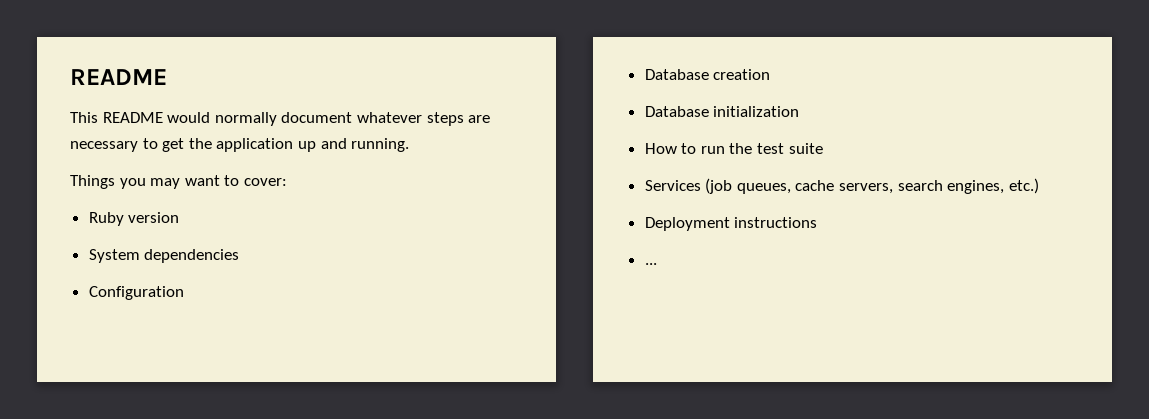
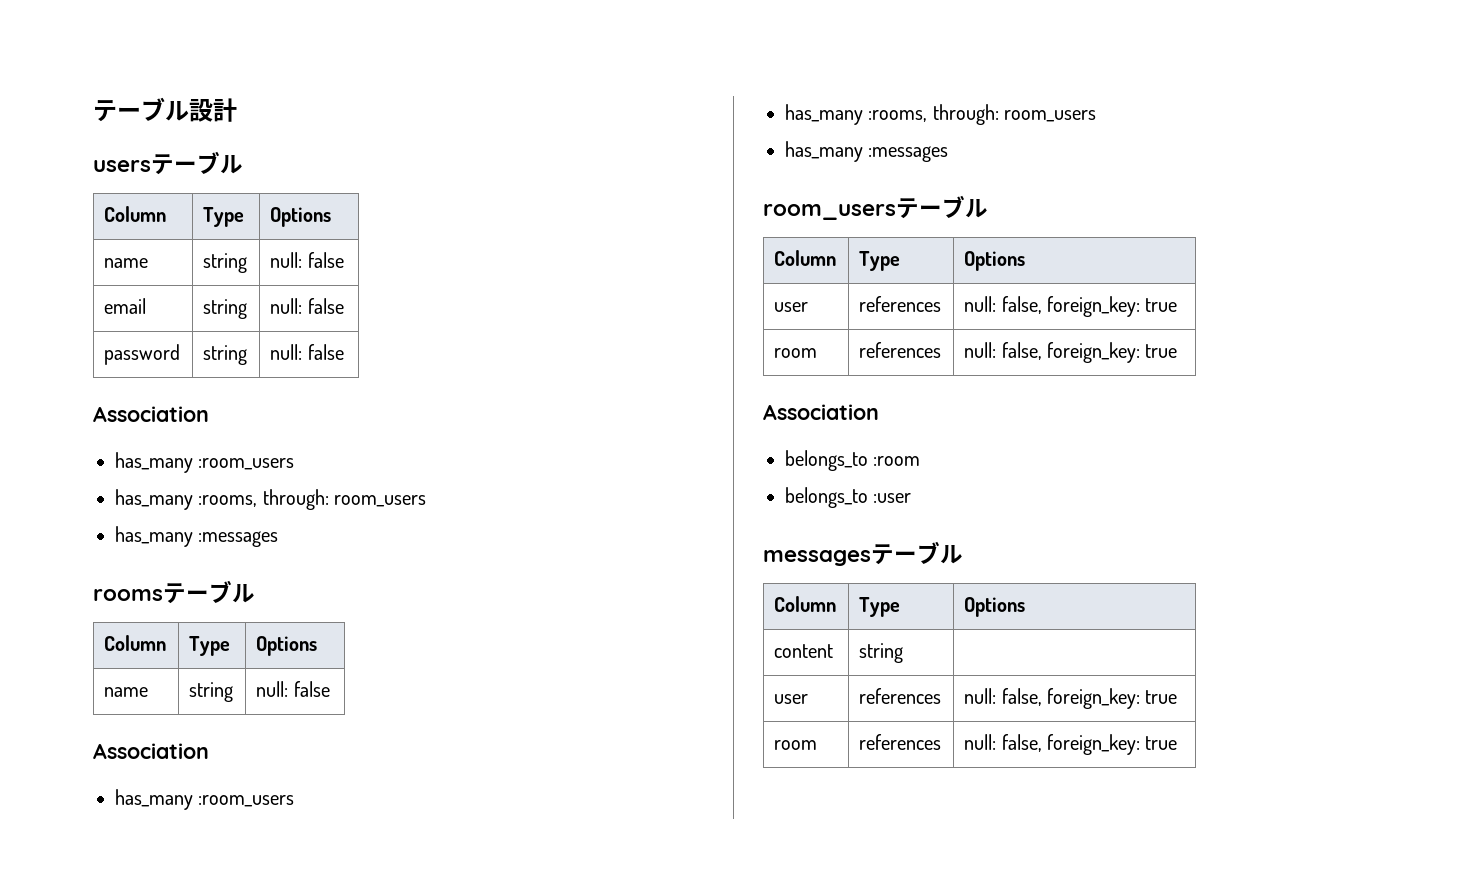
[70,69,167,85] [70,112,491,126] [70,138,410,152] [70,175,287,189] [88,212,180,226] [88,249,240,263] [88,286,184,300] [644,69,771,80] [644,106,800,117] [644,143,823,154] [644,178,1039,194] [644,217,818,231] [644,263,657,265] README // This README would normally document whatever steps are necessary to get the application up and running. // Things you may want to cover: // Ruby version // System dependencies // Configuration // Database creation // Database initialization // How to run the test suite // Services (job queues, cache servers, search engines, etc.) // Deployment instructions // ... -> [93,97,237,122] [93,151,243,175] [104,206,167,222] [203,207,245,227] [270,207,332,227] [104,258,149,268] [203,253,248,273] [270,252,344,268] [104,298,147,314] [203,299,248,319] [270,298,344,314] [104,344,181,365] [203,345,248,365] [270,344,344,360] [93,406,209,422] [115,452,295,473] [115,489,427,510] [115,526,279,547] [93,580,255,604] [104,635,167,651] [189,636,231,656] [256,636,318,656] [104,687,149,697] [189,682,234,702] [256,681,330,697] [93,743,209,759] [115,789,295,810] [785,104,1097,125] [785,141,949,162] [763,195,988,220] [774,250,837,266] [859,251,901,271] [964,251,1026,271] [774,302,809,312] [859,296,942,312] [964,296,1178,317] [774,348,818,358] [859,342,942,358] [964,342,1178,363] [763,404,879,420] [785,450,921,471] [785,487,912,508] [763,541,963,566] [774,596,837,612] [859,597,901,617] [964,597,1026,617] [774,644,834,658] [859,643,904,663] [774,694,809,704] [859,688,942,704] [964,688,1178,709] [774,740,818,750] [859,734,942,750] [964,734,1178,755] テーブル設計 // usersテーブル // Column | Type | Options // name | string | null: false // email | string | null: false // password | string | null: false // Association // has_many :room_users // has_many :rooms, through: room_users // has_many :messages // roomsテーブル // Column | Type | Options // name | string | null: false // Association // has_many :room_users // has_many :rooms, through: room_users // has_many :messages // room_usersテーブル // Column | Type | Options // user | references | null: false, foreign_key: true // room | references | null: false, foreign_key: true // Association // belongs_to :room // belongs_to :user // messagesテーブル // Column | Type | Options // content | string | // user | references | null: false, foreign_key: true // room | references | null: false, foreign_key: true

